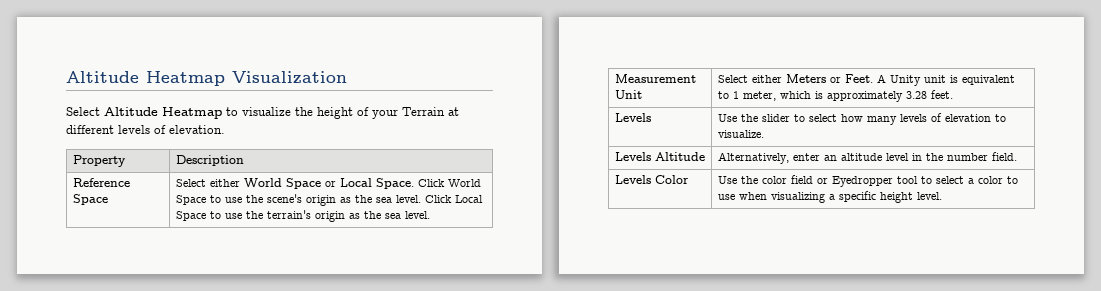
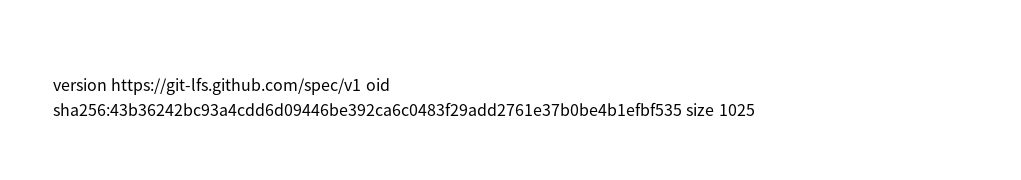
[66,71,347,86] [66,107,459,119] [66,125,225,134] [72,155,126,167] [175,155,244,166] [72,178,130,187] [72,194,108,205] [175,178,481,189] [175,194,483,206] [175,210,430,222] [614,74,696,83] [614,90,642,99] [717,74,1015,86] [717,90,953,102] [614,113,651,122] [717,113,1006,125] [717,130,764,138] [614,152,705,161] [717,152,1017,164] [614,175,689,184] [717,175,1018,187] [717,191,942,203] Altitude Heatmap Visualization // Select Altitude Heatmap to visualize the height of your Terrain at different levels of elevation. // Property | Description // Reference Space | Select either World Space or Local Space. Click World Space to use the scene's origin as the sea level. Click Local Space to use the terrain's origin as the sea level. // Measurement Unit | Select either Meters or Feet. A Unity unit is equivalent to 1 meter, which is approximately 3.28 feet. // Levels | Use the slider to select how many levels of elevation to visualize. // Levels Altitude | Alternatively, enter an altitude level in the number field. // Levels Color | Use the color field or Eyedropper tool to select a color to use when visualizing a specific height level. -> [53,77,390,95] [53,102,755,116] version https://git-lfs.github.com/spec/v1 oid sha256:43b36242bc93a4cdd6d09446be392ca6c0483f29add2761e37b0be4b1efbf535 size 1025

